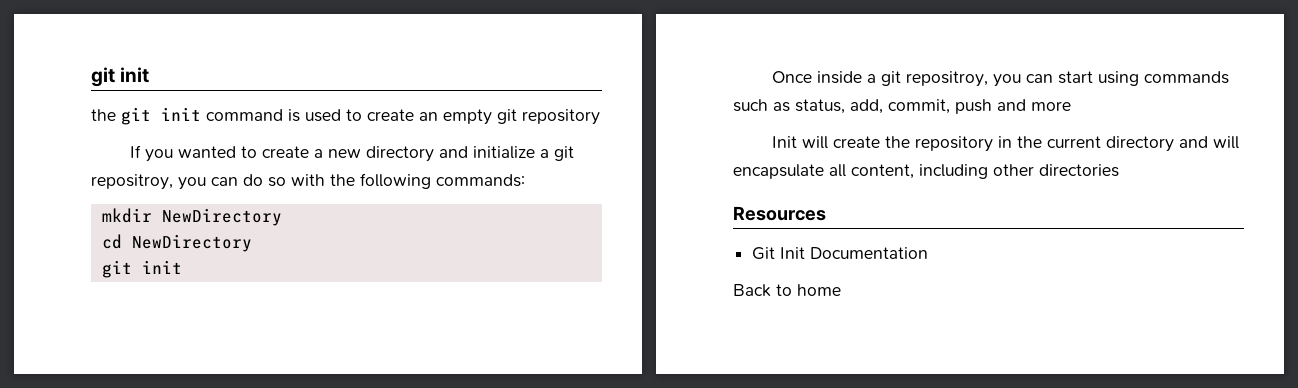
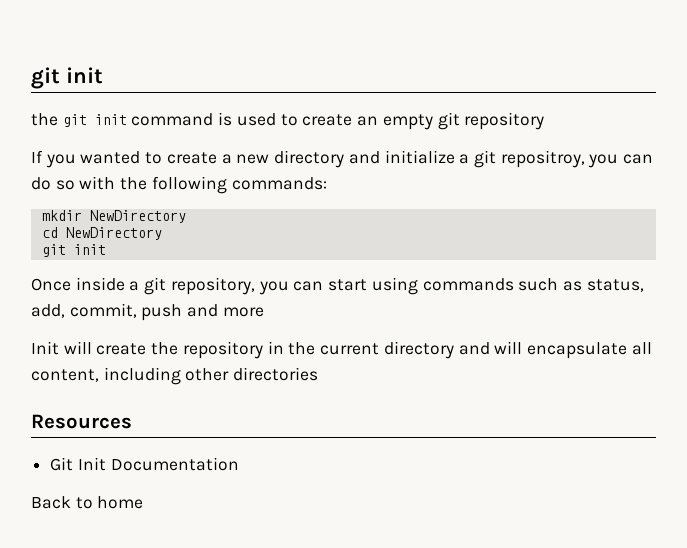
[906,71,989,87] repositroy, -> [170,277,255,295] repository,

